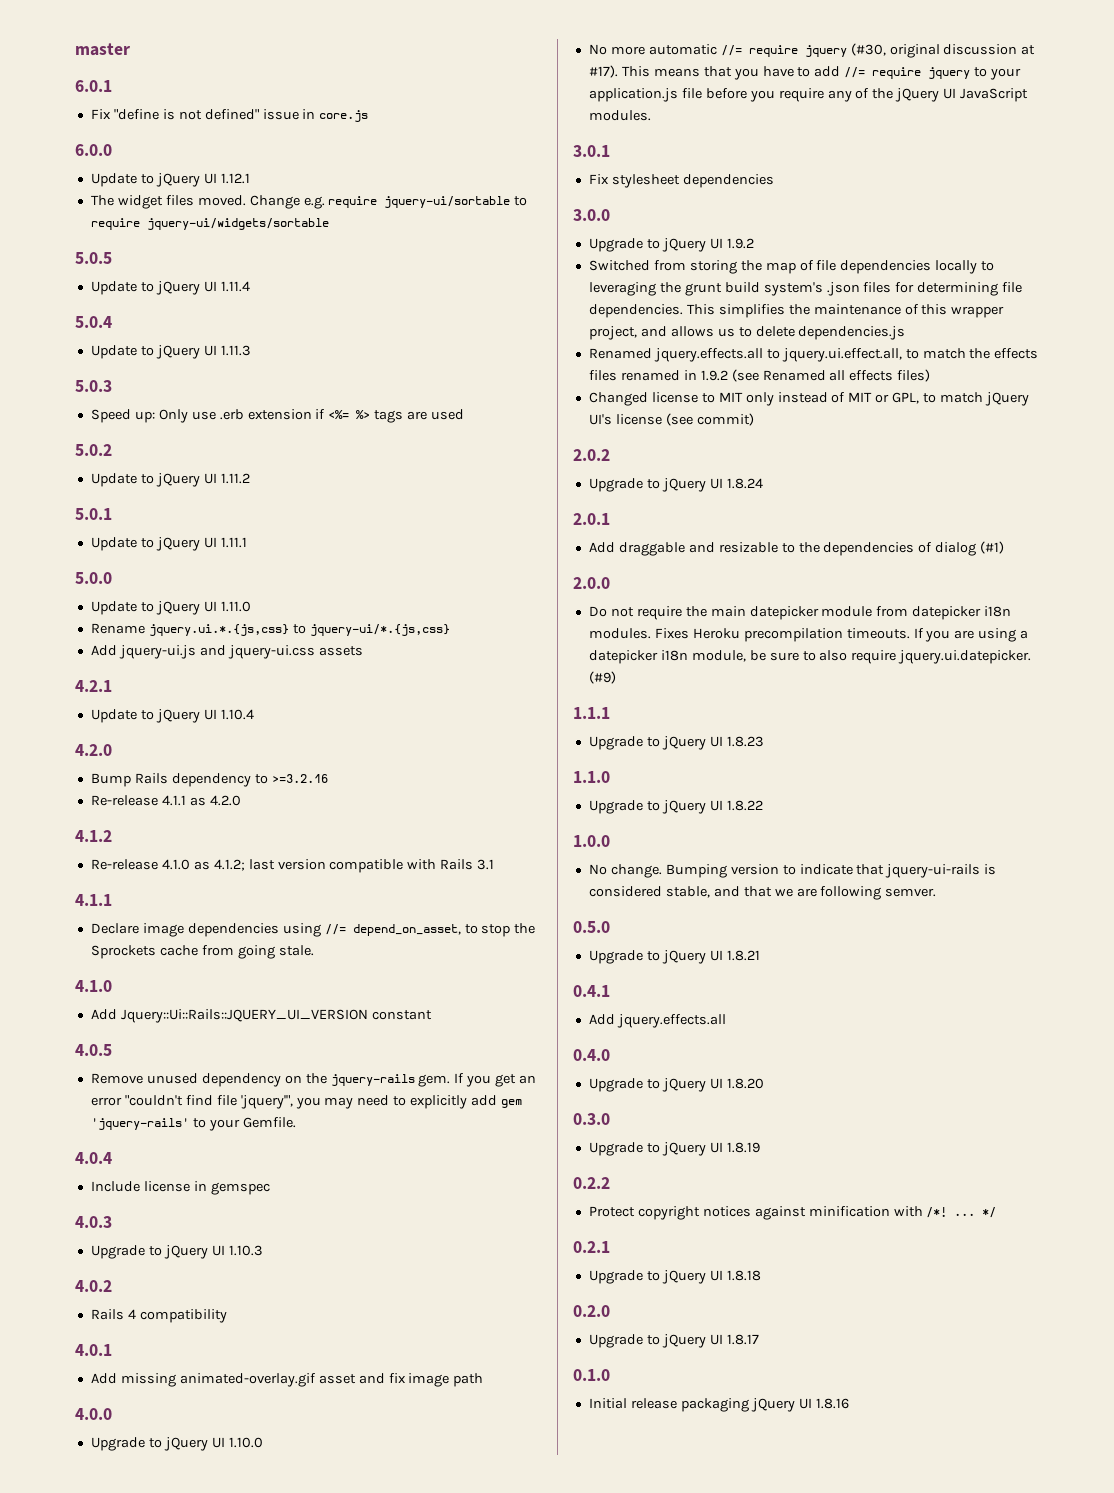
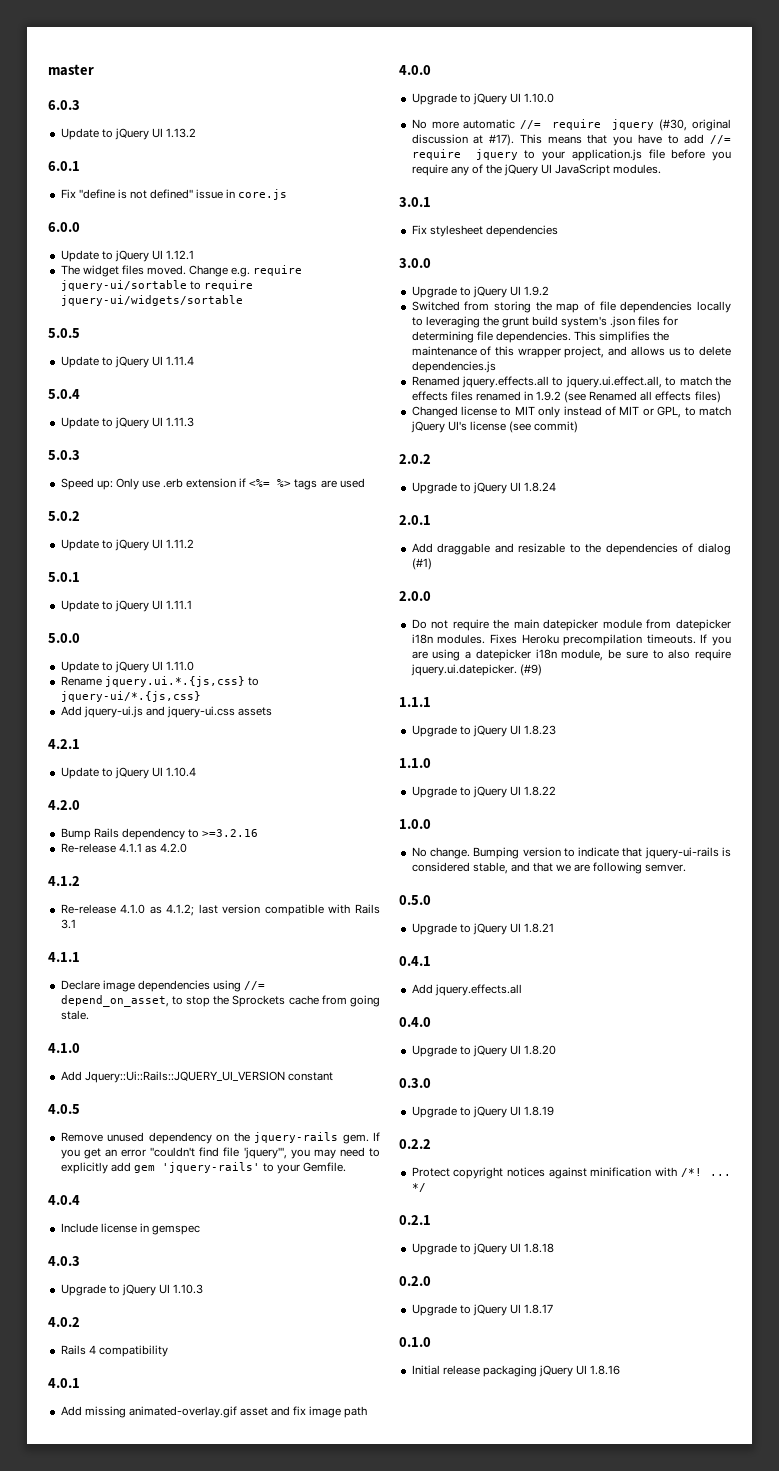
(130, 49) none -> [48,100,80,110] [60,128,197,140] // 6.0.3 // Update to jQuery UI 1.13.2

